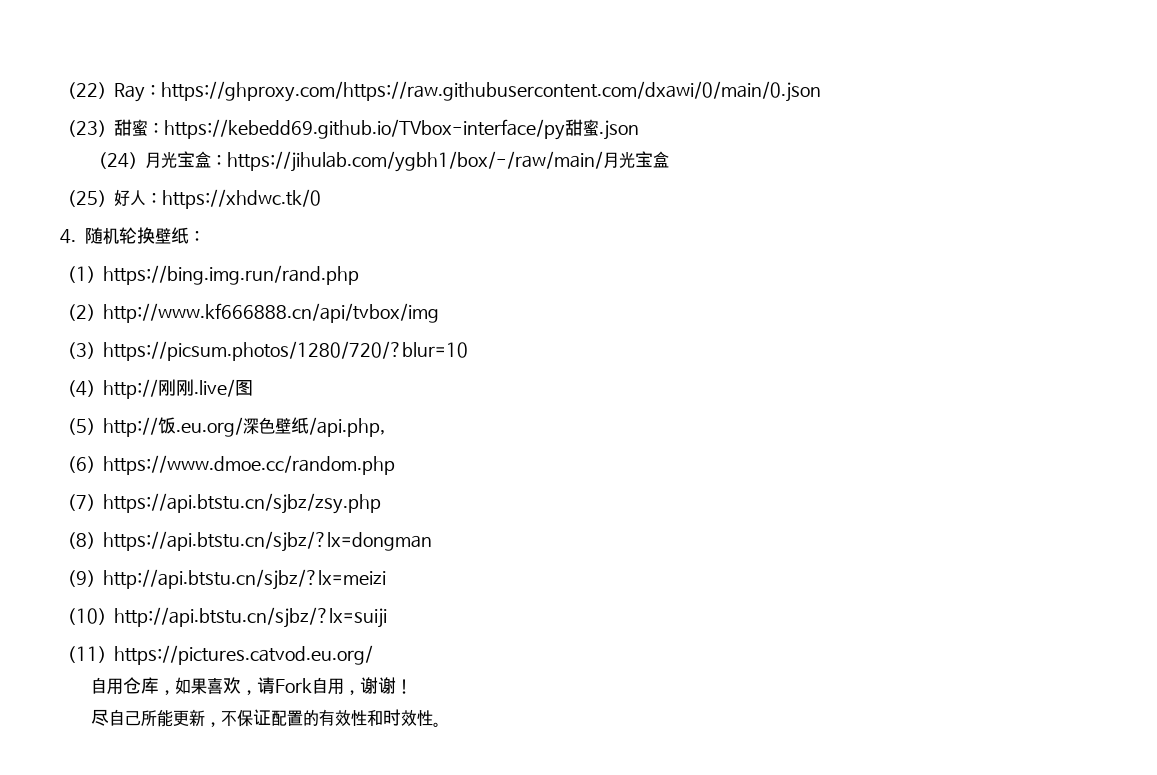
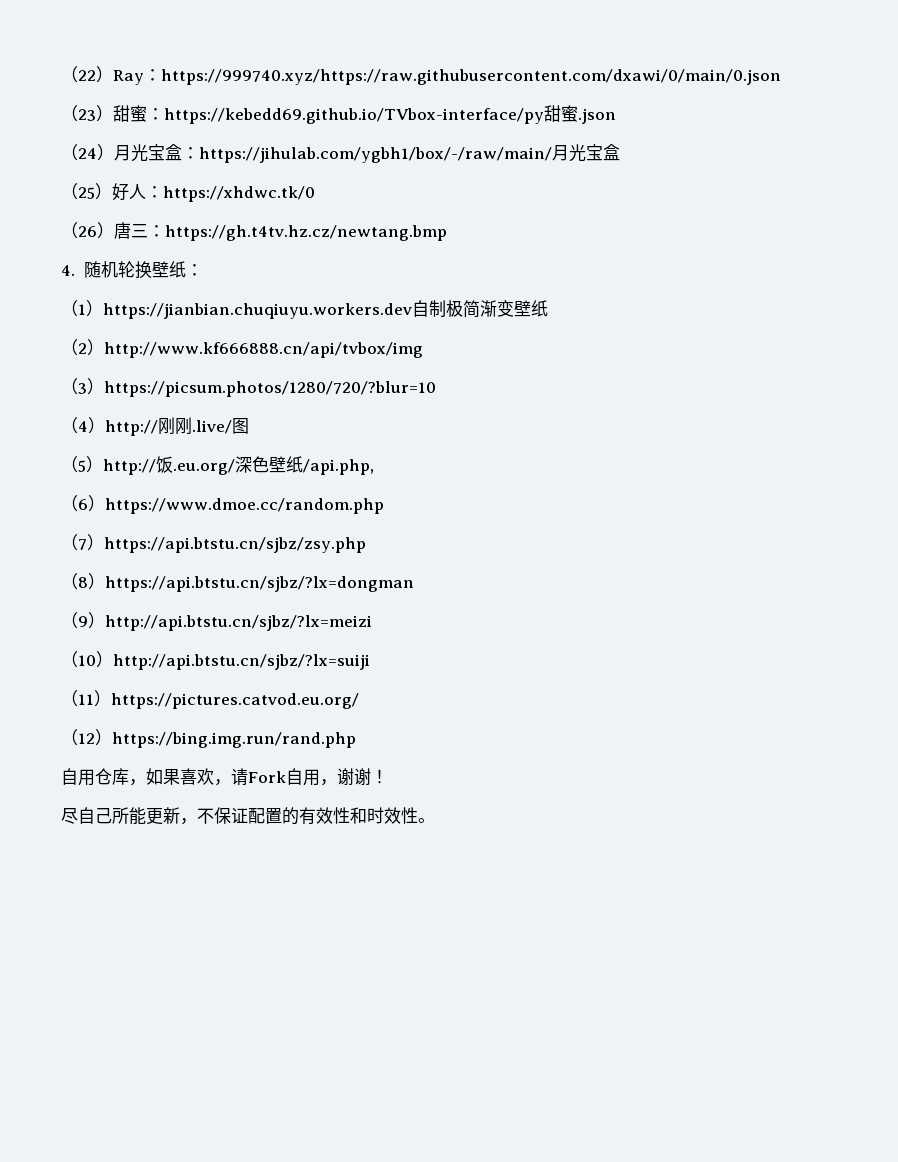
[161,81,821,102] https://ghproxy.com/https://raw.githubusercontent.com/dxawi/0/main/0.json -> [161,69,781,85] https://999740.xyz/https://raw.githubusercontent.com/dxawi/0/main/0.json
(321, 199) none -> [61,222,447,241] // （26）唐三：https://gh.t4tv.hz.cz/newtang.bmp
[103,265,359,285] https://bing.img.run/rand.php -> [103,300,548,319] https://jianbian.chuqiuyu.workers.dev自制极简渐变壁纸
(373, 655) none -> [61,729,356,748] // （12）https://bing.img.run/rand.php

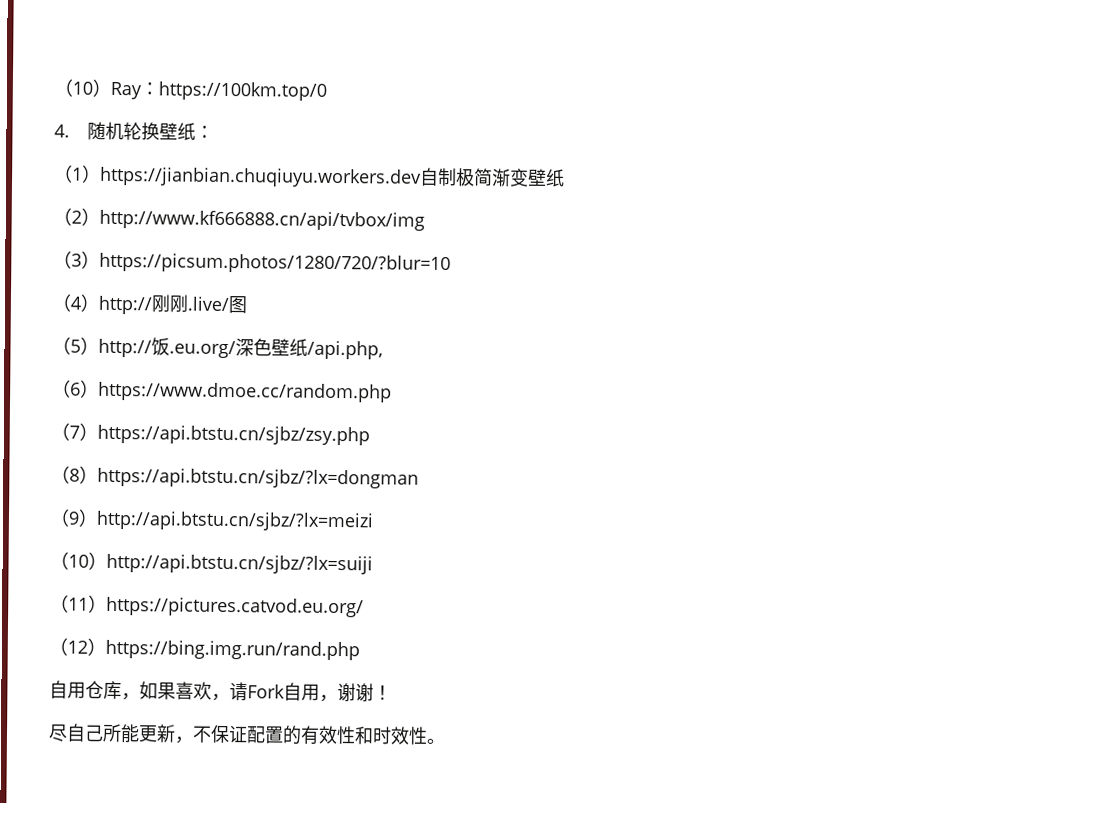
[61,66,96,83] （22 -> [54,78,93,97] （10
[161,69,781,85] [61,105,616,124] [61,144,620,163] [61,183,315,202] [61,222,447,241] https://999740.xyz/https://raw.githubusercontent.com/dxawi/0/main/0.json // （23）甜蜜：https://kebedd69.github.io/TVbox-interface/py甜蜜.json // （24）月光宝盒：https://jihulab.com/ygbh1/box/-/raw/main/月光宝盒 // （25）好人：https://xhdwc.tk/0 // （26）唐三：https://gh.t4tv.hz.cz/newtang.bmp -> [158,81,327,101] https://100km.top/0

